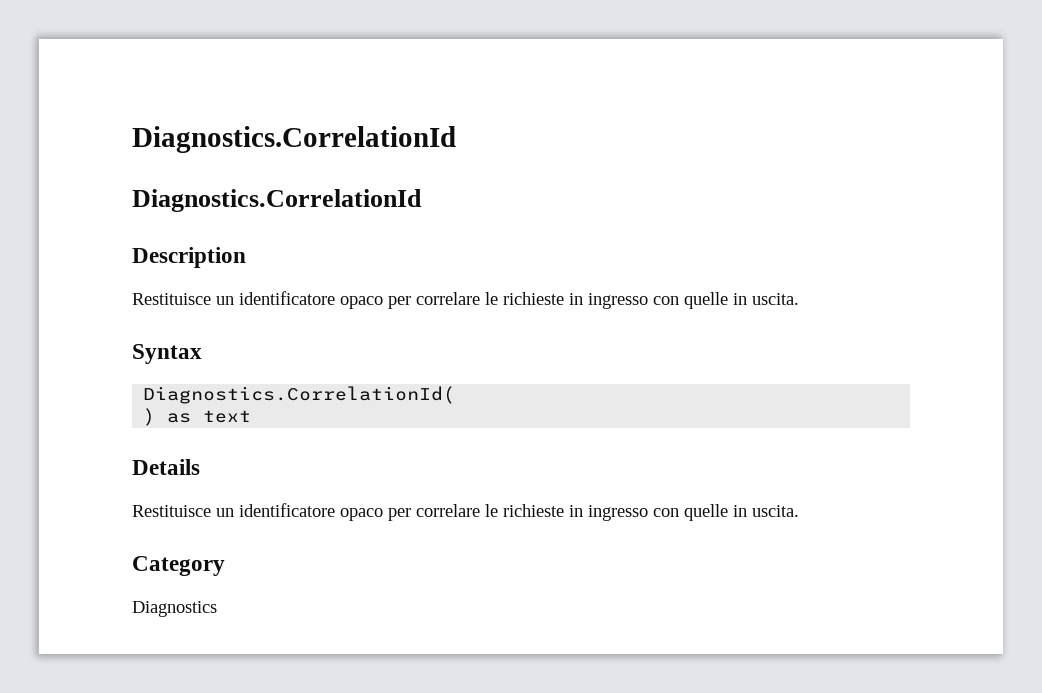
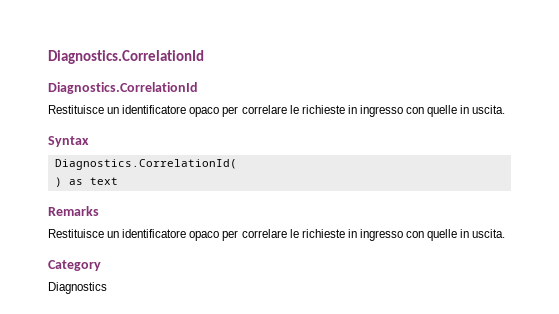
[132,247,246,268] // Description -> (198, 88) none
[132,459,200,475] Details -> [48,206,99,216] Remarks

